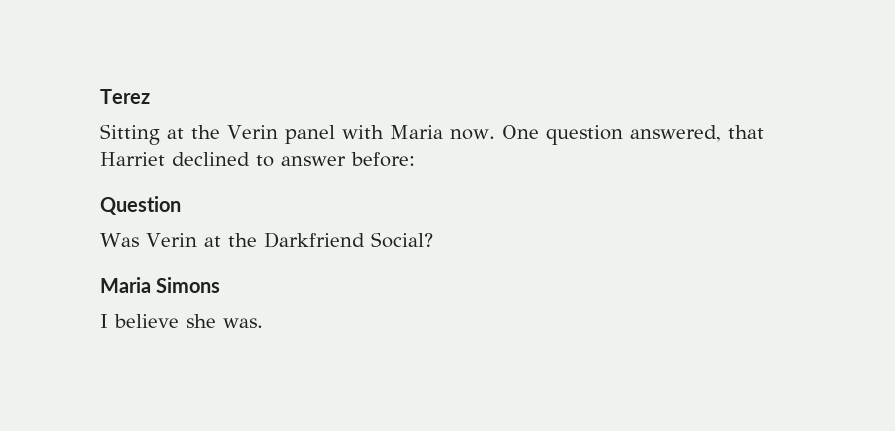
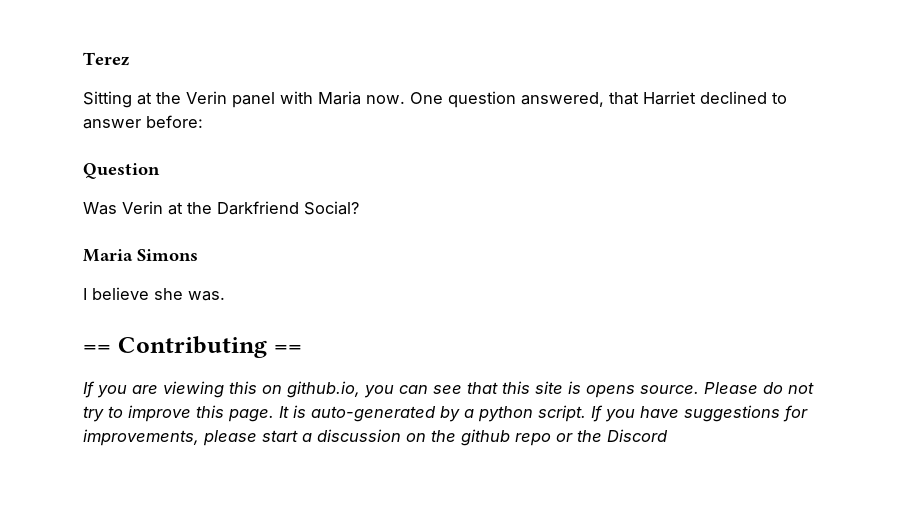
(263, 323) none -> [83,336,302,358] [83,381,814,398] [83,405,808,422] [83,429,668,446] // == Contributing == // If you are viewing this on github.io, you can see that this site is opens source. Please do not try to improve this page. It is auto-generated by a python script. If you have suggestions for improvements, please start a discussion on the github repo or the Discord

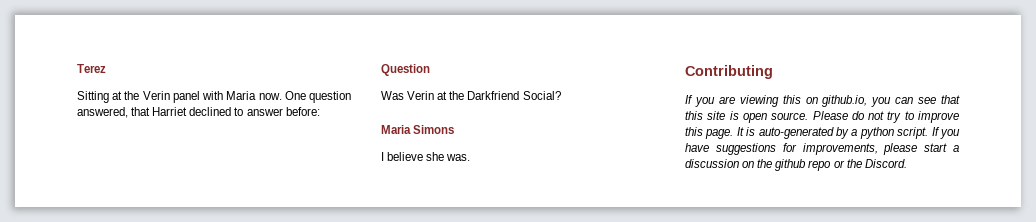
[83,345,111,353] == -> (471, 157) none
[273,345,302,353] == -> (773, 72) none
[586,385,635,398] opens -> [742,113,767,123] open
[607,429,668,442] Discord -> [864,159,907,168] Discord.

